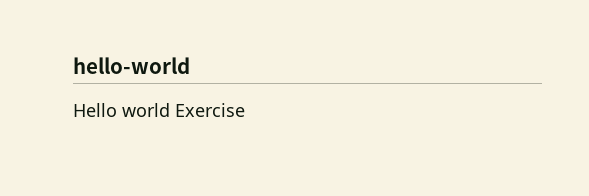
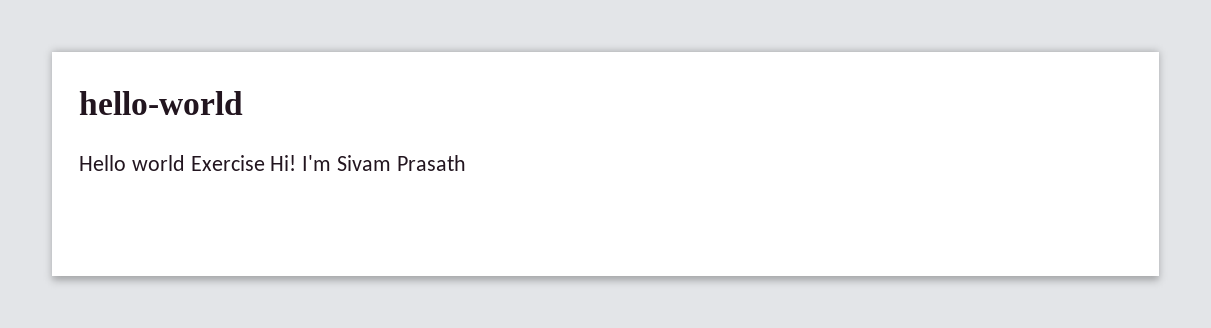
(245, 110) none -> [270,155,466,171] Hi! I'm Sivam Prasath

